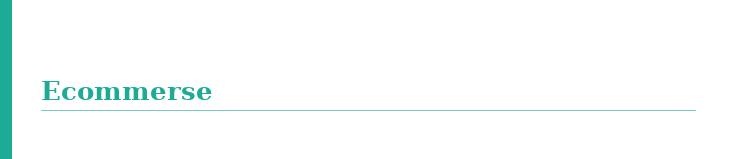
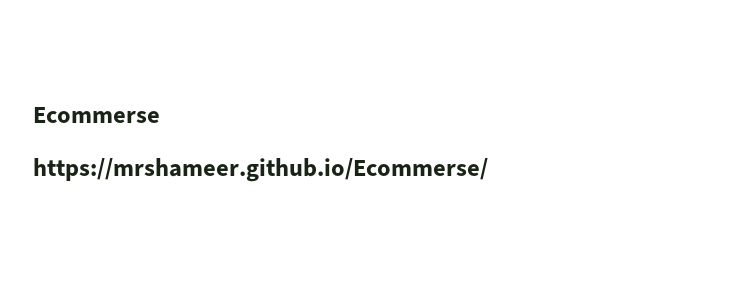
(213, 90) none -> [33,158,488,182] // https://mrshameer.github.io/Ecommerse/

